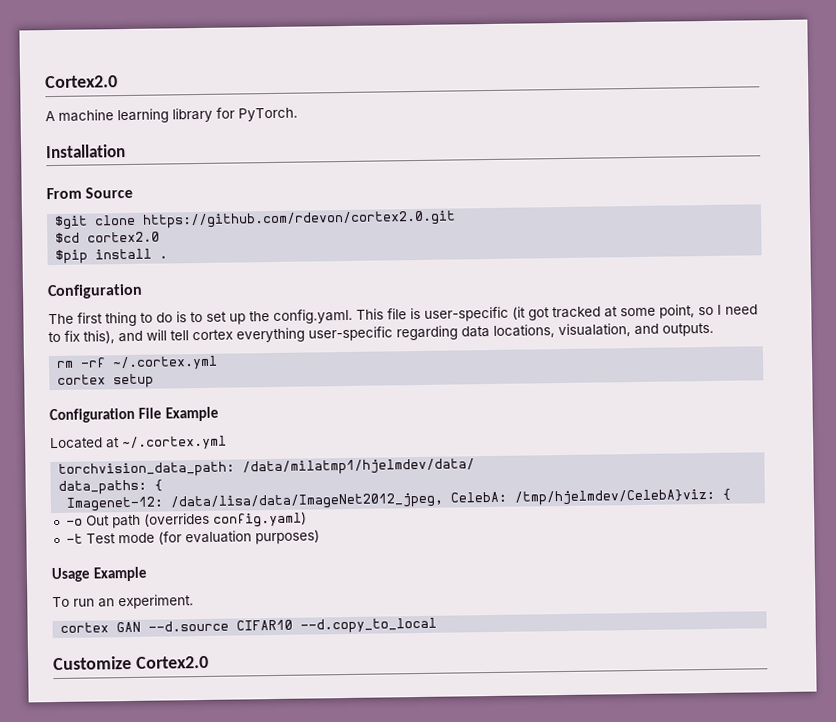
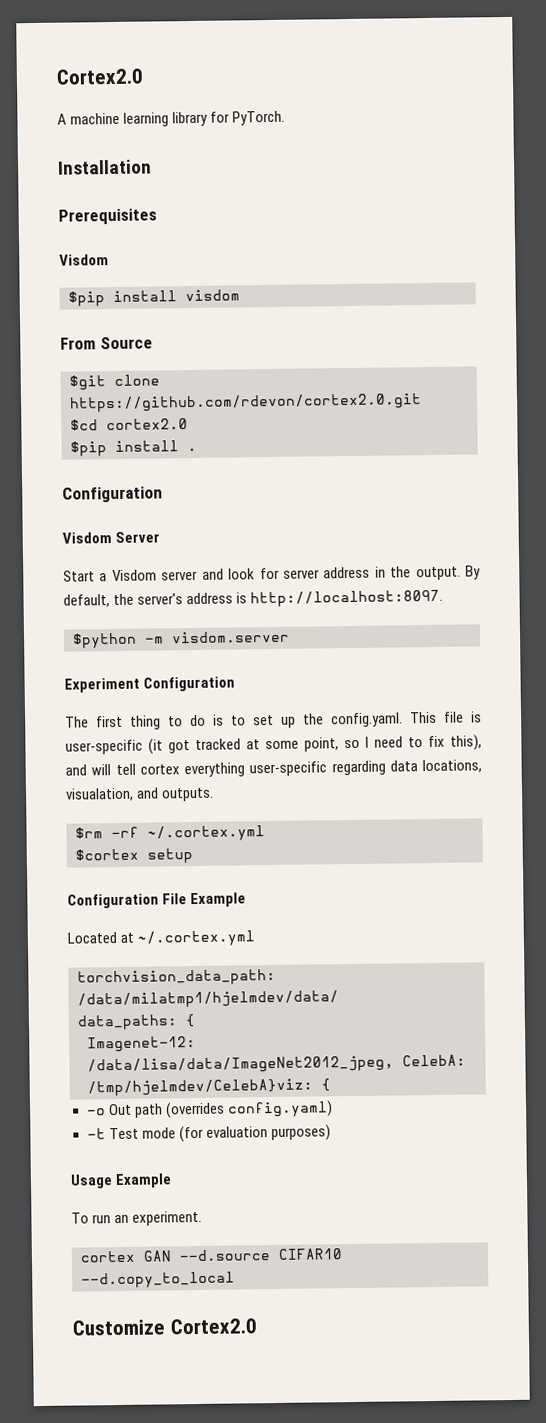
(126, 151) none -> [58,208,157,225] [59,254,109,266] [68,289,240,307] // Prerequisites // Visdom // $pip install visdom
(143, 291) none -> [62,531,161,544] [63,565,482,582] [63,589,444,608] [72,630,290,649] [64,676,236,693] // Visdom Server // Start a Visdom server and look for server address in the output. By default, the server's address is http://localhost:8097. // $python -m visdom.server // Experiment Configuration
[56,360,75,368] rm -> [75,827,103,839] $rm
[57,374,107,385] cortex -> [75,848,139,861] $cortex

